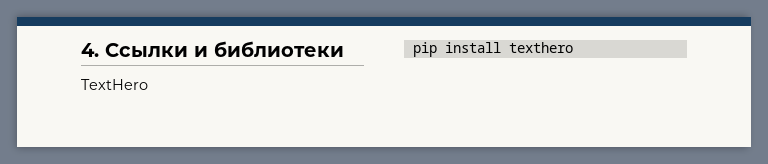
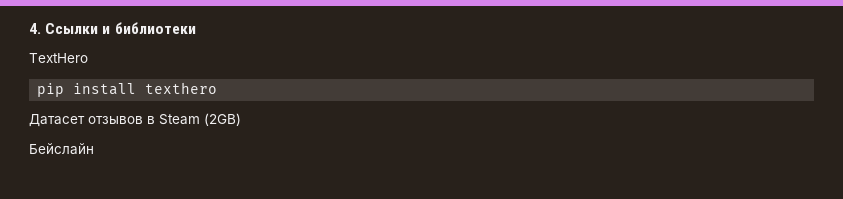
(573, 47) none -> [29,113,241,127] [29,143,94,155] // Датасет отзывов в Steam (2GB) // Бейслайн

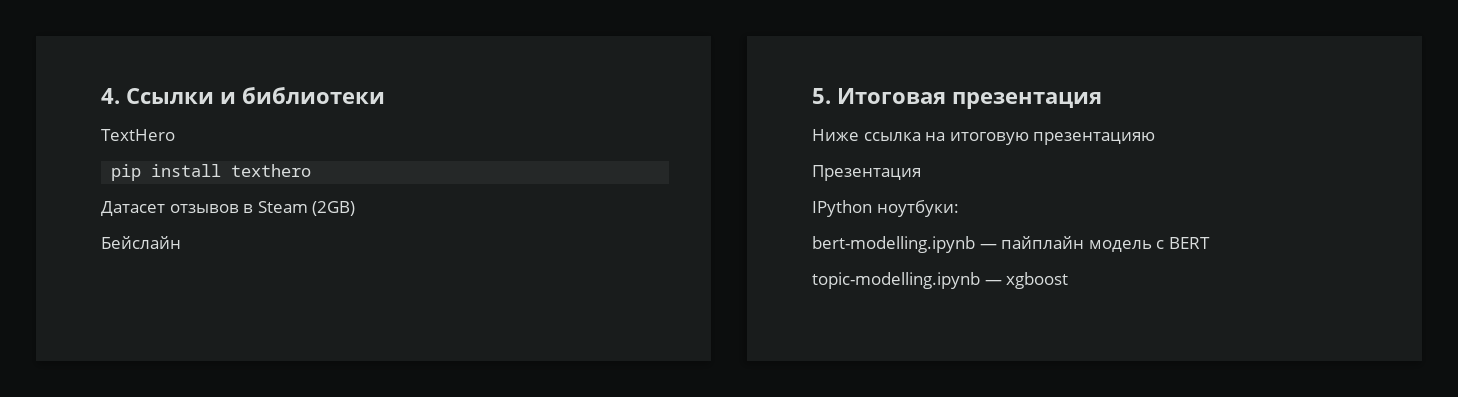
(94, 149) none -> [812,88,1102,109] [812,129,1156,145] [812,165,921,181] [812,200,959,217] [812,236,1210,253] [812,272,1069,289] // 5. Итоговая презентация // Ниже ссылка на итоговую презентацияю // Презентация // IPython ноутбуки: // bert-modelling.ipynb — пайплайн модель с BERT // topic-modelling.ipynb — xgboost

